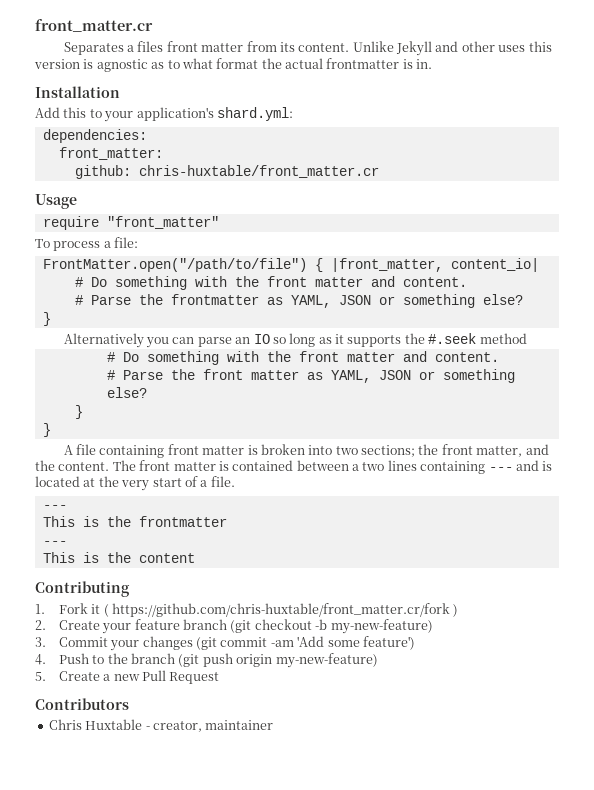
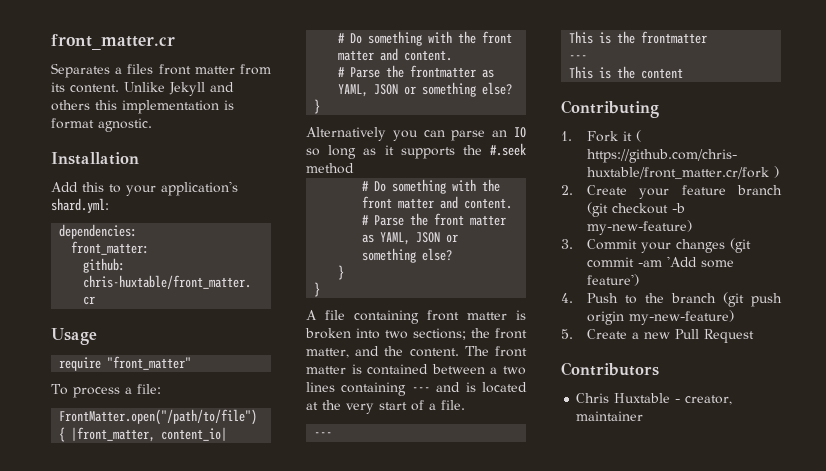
[461,41,552,52] [34,58,433,72] other uses this version is agnostic as to what format the actual frontmatter is in. -> [51,100,234,114] [51,118,152,132] others this implementation is format agnostic.

